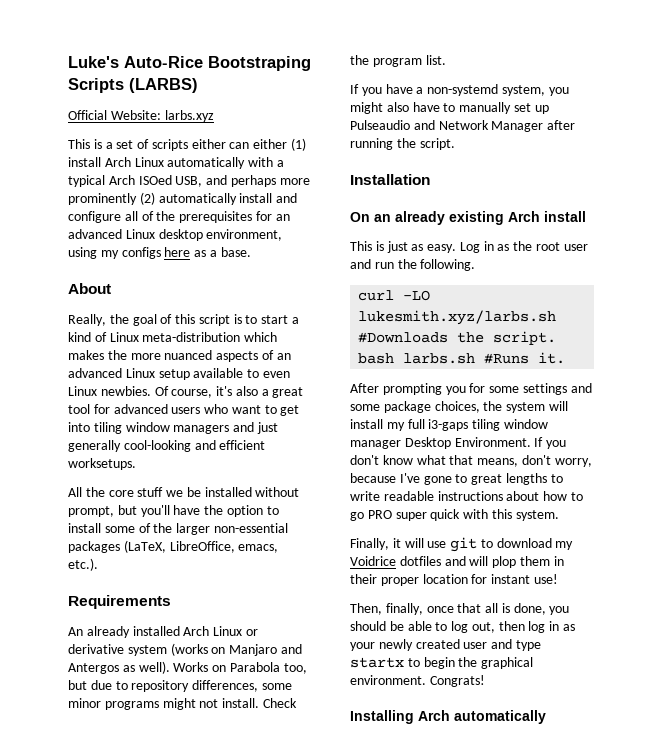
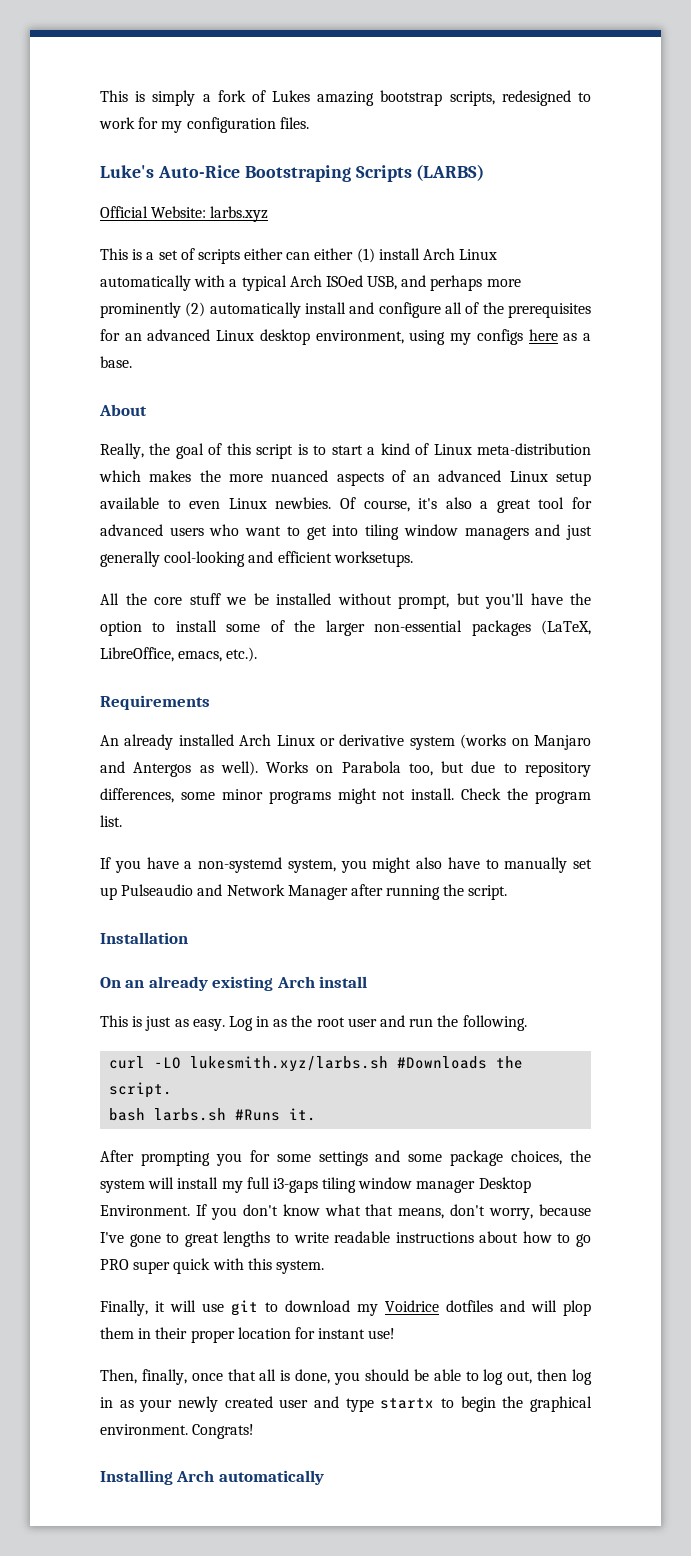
(68, 62) none -> [100,90,591,106] [99,117,309,133] This is simply a fork of Lukes amazing bootstrap scripts, redesigned to work for my configuration files. //

